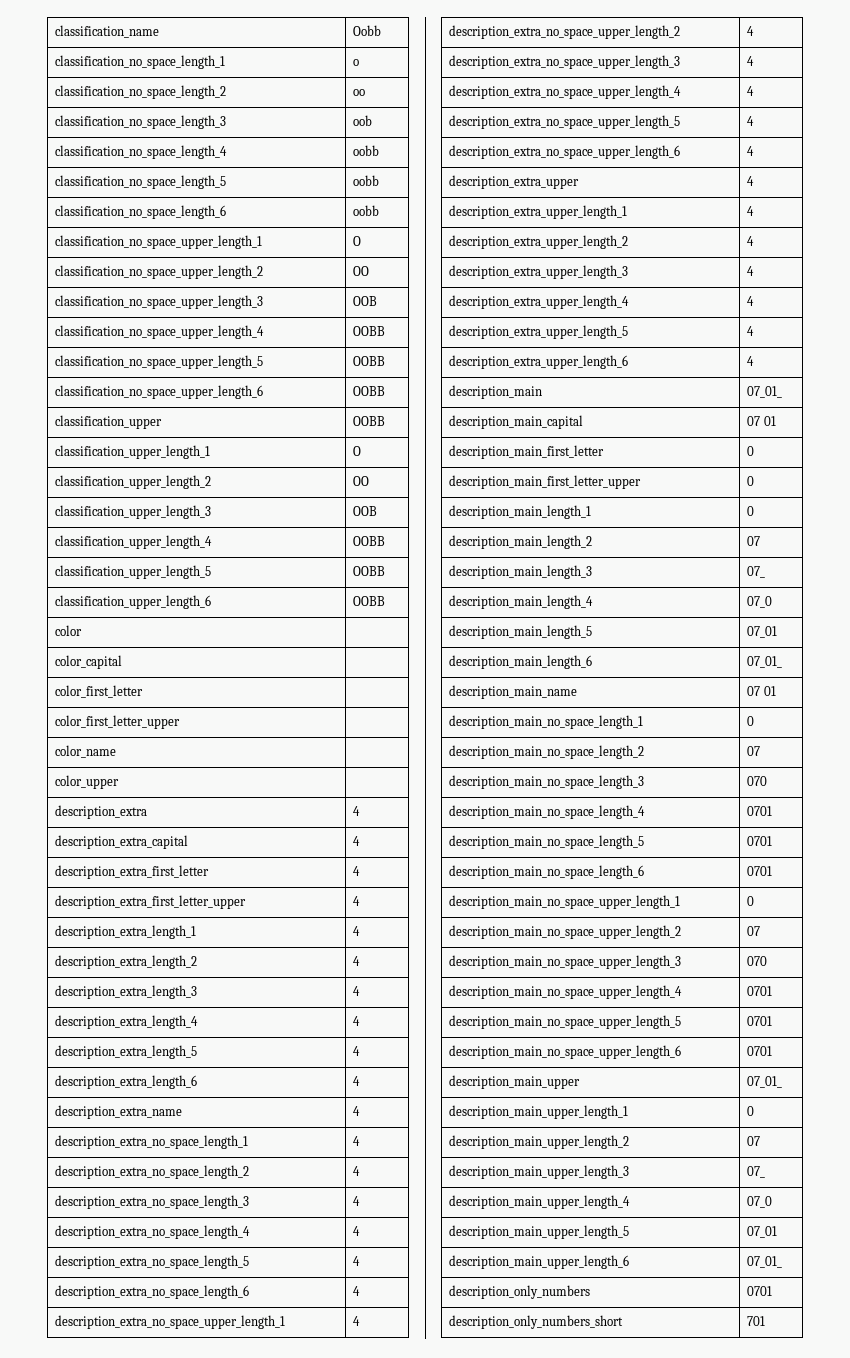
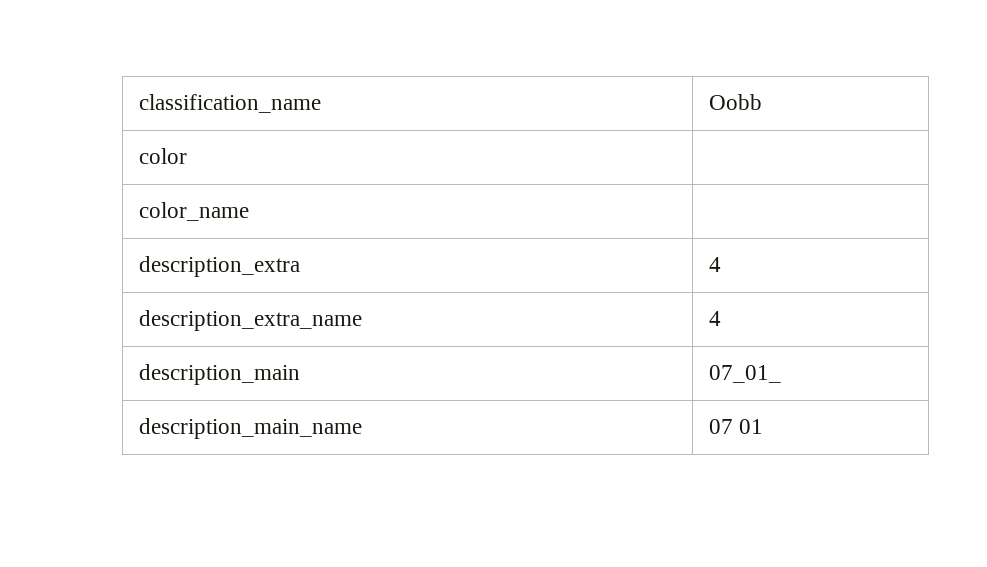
[55,55,226,69] [353,59,360,66] [55,85,227,99] [353,89,366,96] [55,115,227,129] [353,115,373,126] [55,145,228,159] [353,145,380,156] [55,175,227,189] [353,175,380,186] [55,205,227,219] [353,205,380,216] [55,235,263,249] [353,236,362,246] [55,265,264,279] [353,266,370,276] [55,295,264,309] [353,296,378,306] [55,325,265,339] [353,326,386,336] [55,355,264,369] [353,356,386,366] [55,385,264,399] [353,386,386,396] [55,415,163,429] [353,416,386,426] [55,445,211,459] [353,446,362,456] [55,475,212,489] [353,476,370,486] [55,505,212,519] [353,506,378,516] [55,535,213,549] [353,536,386,546] [55,565,212,579] [353,566,386,576] [55,595,212,609] [353,596,386,606] [55,625,83,636] [55,655,123,669] [55,685,144,698] [55,715,181,729] classification_no_space_length_1 | o // classification_no_space_length_2 | oo // classification_no_space_length_3 | oob // classification_no_space_length_4 | oobb // classification_no_space_length_5 | oobb // classification_no_space_length_6 | oobb // classification_no_space_upper_length_1 | O // classification_no_space_upper_length_2 | OO // classification_no_space_upper_length_3 | OOB // classification_no_space_upper_length_4 | OOBB // classification_no_space_upper_length_5 | OOBB // classification_no_space_upper_length_6 | OOBB // classification_upper | OOBB // classification_upper_length_1 | O // classification_upper_length_2 | OO // classification_upper_length_3 | OOB // classification_upper_length_4 | OOBB // classification_upper_length_5 | OOBB // classification_upper_length_6 | OOBB // color | // color_capital | // color_first_letter | // color_first_letter_upper -> [138,148,187,164] color
[55,775,120,789] // color_upper | -> (249, 211) none
[55,835,189,849] [353,836,361,846] [55,865,210,879] [353,866,361,876] [55,895,247,909] [353,896,361,906] [55,925,197,939] [353,926,361,936] [55,955,198,969] [353,956,361,966] [55,985,198,999] [353,986,361,996] [55,1015,199,1029] [353,1016,361,1026] [55,1045,198,1059] [353,1046,361,1056] [55,1075,198,1089] [353,1076,361,1086] [55,1105,183,1119] [353,1106,361,1116] [55,1135,249,1149] [353,1136,361,1146] [55,1165,250,1179] [353,1166,361,1176] [55,1195,250,1209] [353,1196,361,1206] [55,1225,251,1239] [353,1226,361,1236] [55,1255,250,1269] [353,1256,361,1266] [55,1285,250,1299] [353,1286,361,1296] [55,1315,286,1329] [353,1316,361,1326] [449,25,681,39] [747,26,755,36] [449,55,681,69] [747,56,755,66] [449,85,682,99] [747,86,755,96] [449,115,681,129] [747,116,755,126] [449,145,681,159] [747,146,755,156] [449,175,580,189] [747,176,755,186] [449,205,628,219] [747,206,755,216] [449,235,629,249] [747,236,755,246] [449,265,629,279] [747,266,755,276] [449,295,630,309] [747,296,755,306] [449,325,629,339] [747,326,755,336] [449,355,629,369] [747,356,755,366] [449,385,543,399] [747,386,783,398] [449,415,584,429] [747,416,776,426] [449,445,605,459] [747,446,755,456] [449,475,642,489] [747,476,755,486] [449,505,592,519] [747,506,755,516] [449,535,593,549] [747,536,761,546] [449,565,593,579] [747,566,766,578] [449,595,594,609] [747,596,773,608] [449,625,593,639] [747,626,778,638] [449,655,593,669] [747,656,783,668] [449,685,578,699] [747,686,776,696] [449,715,644,729] [747,716,755,726] [449,745,645,759] [747,746,761,756] [449,775,645,789] [747,776,768,786] [449,805,646,819] [747,806,773,816] [449,835,645,849] [747,836,773,846] [449,865,645,879] [747,866,773,876] [449,895,681,909] [747,896,755,906] [449,925,682,939] [747,926,761,936] [449,955,682,969] [747,956,768,966] [449,985,683,999] [747,986,773,996] [449,1015,682,1029] [747,1016,773,1026] [449,1045,682,1059] [747,1046,773,1056] [449,1075,581,1089] [747,1076,783,1088] [449,1105,629,1119] [747,1106,755,1116] [449,1135,630,1149] [747,1136,761,1146] [449,1165,630,1179] [747,1166,766,1178] [449,1195,631,1209] [747,1196,773,1208] [449,1225,630,1239] [747,1226,778,1238] [449,1255,630,1269] [747,1256,783,1268] [449,1285,591,1299] [747,1286,773,1296] [449,1315,624,1329] [747,1316,766,1326] description_extra_capital | 4 // description_extra_first_letter | 4 // description_extra_first_letter_upper | 4 // description_extra_length_1 | 4 // description_extra_length_2 | 4 // description_extra_length_3 | 4 // description_extra_length_4 | 4 // description_extra_length_5 | 4 // description_extra_length_6 | 4 // description_extra_name | 4 // description_extra_no_space_length_1 | 4 // description_extra_no_space_length_2 | 4 // description_extra_no_space_length_3 | 4 // description_extra_no_space_length_4 | 4 // description_extra_no_space_length_5 | 4 // description_extra_no_space_length_6 | 4 // description_extra_no_space_upper_length_1 | 4 // description_extra_no_space_upper_length_2 | 4 // description_extra_no_space_upper_length_3 | 4 // description_extra_no_space_upper_length_4 | 4 // description_extra_no_space_upper_length_5 | 4 // description_extra_no_space_upper_length_6 | 4 // description_extra_upper | 4 // description_extra_upper_length_1 | 4 // description_extra_upper_length_2 | 4 // description_extra_upper_length_3 | 4 // description_extra_upper_length_4 | 4 // description_extra_upper_length_5 | 4 // description_extra_upper_length_6 | 4 // description_main | 07_01_ // description_main_capital | 07 01 // description_main_first_letter | 0 // description_main_first_letter_upper | 0 // description_main_length_1 | 0 // description_main_length_2 | 07 // description_main_length_3 | 07_ // description_main_length_4 | 07_0 // description_main_length_5 | 07_01 // description_main_length_6 | 07_01_ // description_main_name | 07 01 // description_main_no_space_length_1 | 0 // description_main_no_space_length_2 | 07 // description_main_no_space_length_3 | 070 // description_main_no_space_length_4 | 0701 // description_main_no_space_length_5 | 0701 // description_main_no_space_length_6 | 0701 // description_main_no_space_upper_length_1 | 0 // description_main_no_space_upper_length_2 | 07 // description_main_no_space_upper_length_3 | 070 // description_main_no_space_upper_length_4 | 0701 // description_main_no_space_upper_length_5 | 0701 // description_main_no_space_upper_length_6 | 0701 // description_main_upper | 07_01_ // description_main_upper_length_1 | 0 // description_main_upper_length_2 | 07 // description_main_upper_length_3 | 07_ // description_main_upper_length_4 | 07_0 // description_main_upper_length_5 | 07_01 // description_main_upper_length_6 | 07_01_ // description_only_numbers | 0701 // description_only_numbers_short | 701 -> [138,310,362,331] [708,311,721,326] [138,364,300,385] [708,365,781,383] [138,418,362,439] [708,419,763,434] description_extra_name | 4 // description_main | 07_01_ // description_main_name | 07 01

